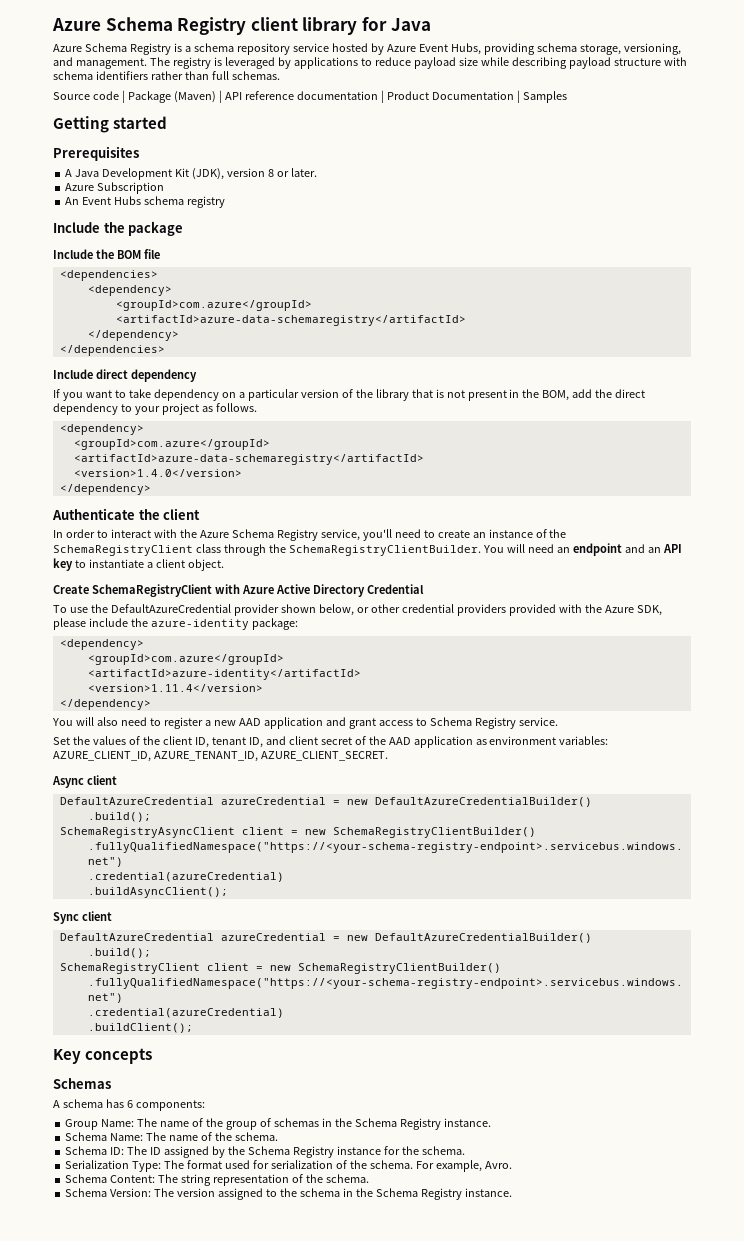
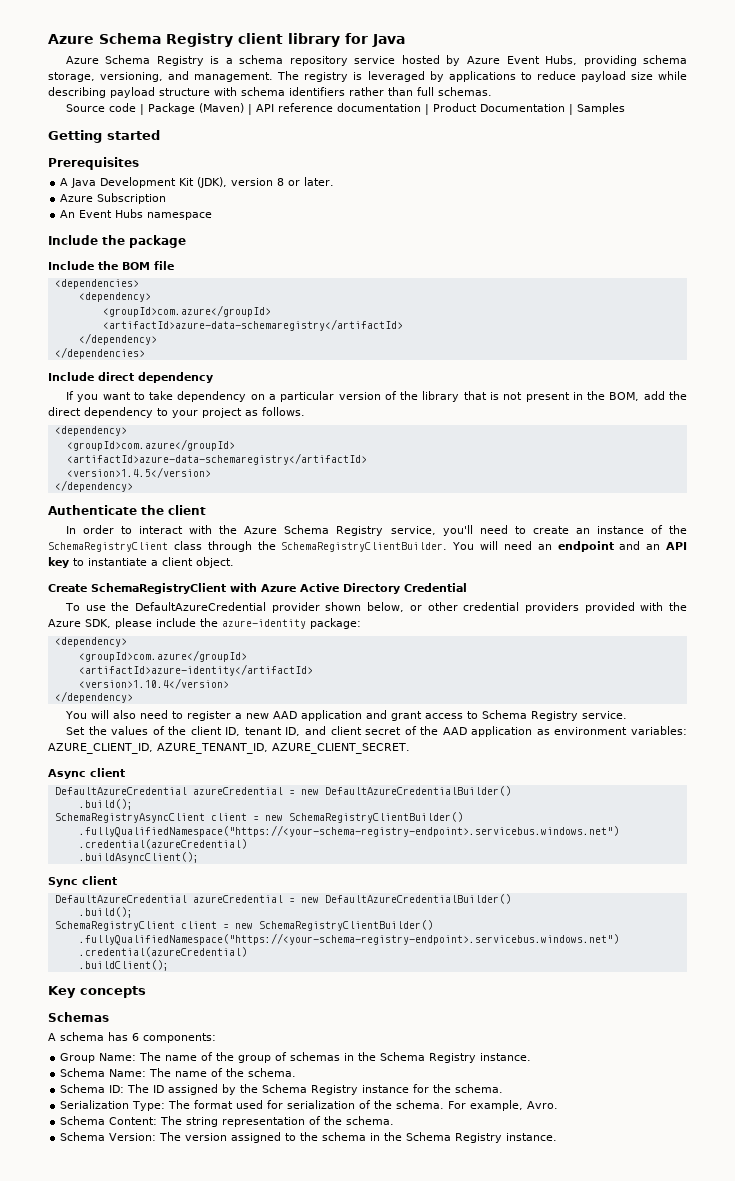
[144,196,225,208] schema registry -> [147,212,213,220] namespace
[73,469,242,477] <version>1.4.0</version> -> [66,467,211,478] <version>1.4.5</version>
[87,684,263,692] <version>1.11.4</version> -> [78,678,229,689] <version>1.10.4</version>

